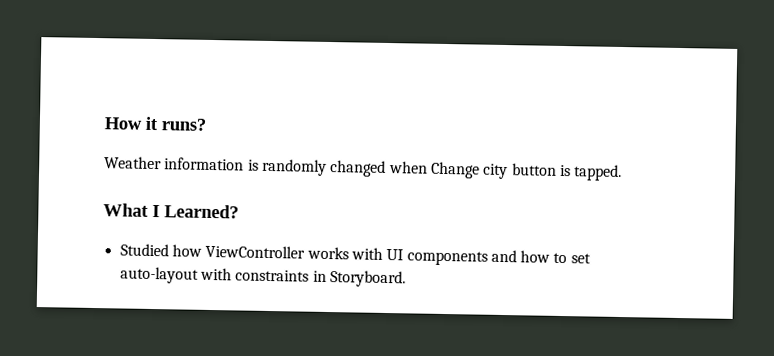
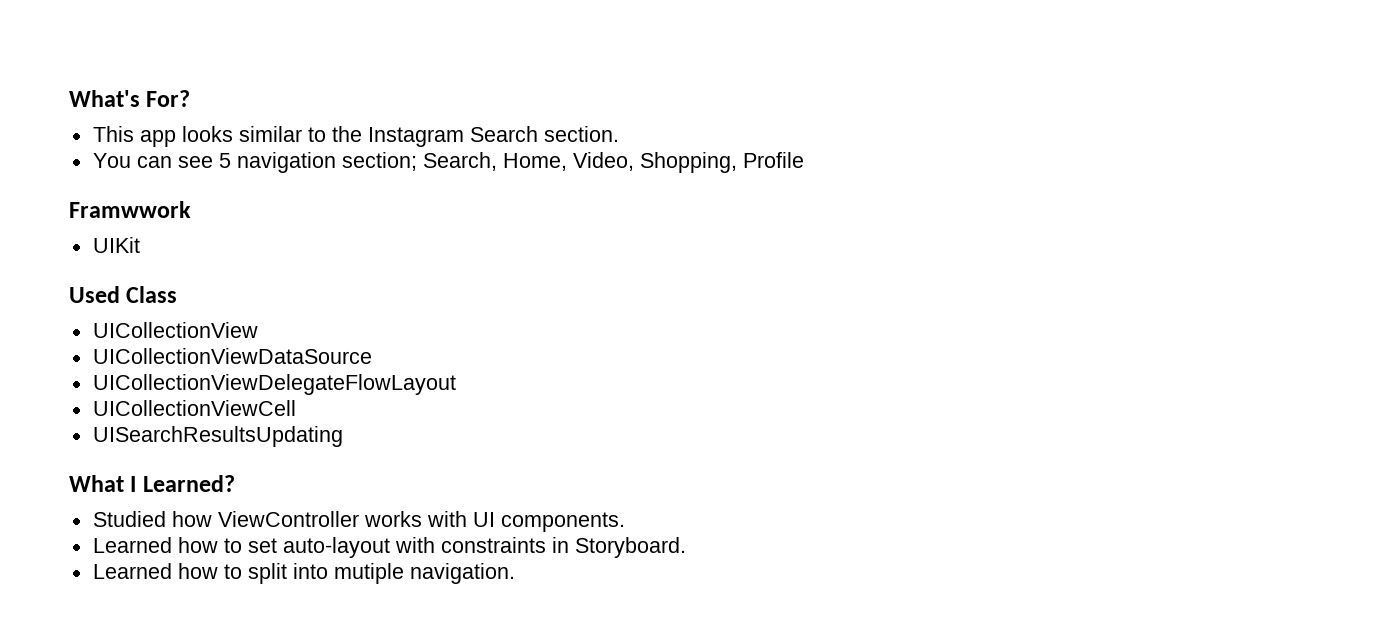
[104,116,206,131] [104,156,623,182] How it runs? // Weather information is randomly changed when Change city button is tapped. -> [69,90,191,107] [92,126,619,147] [92,152,804,173] [69,201,191,218] [92,237,140,253] [69,286,178,303] [92,322,258,338] [92,348,372,364] [92,374,456,395] [92,400,296,416] [92,426,343,447] What's For? // This app looks similar to the Instagram Search section. // You can see 5 navigation section; Search, Home, Video, Shopping, Profile // Framwwork // UIKit // Used Class // UICollectionView // UICollectionViewDataSource // UICollectionViewDelegateFlowLayout // UICollectionViewCell // UISearchResultsUpdating
[406,249,517,266] components and -> [500,512,625,532] [92,537,172,553] components. // Learned
(406, 279) none -> [92,563,515,584] // Learned how to split into mutiple navigation.

